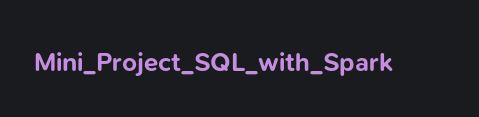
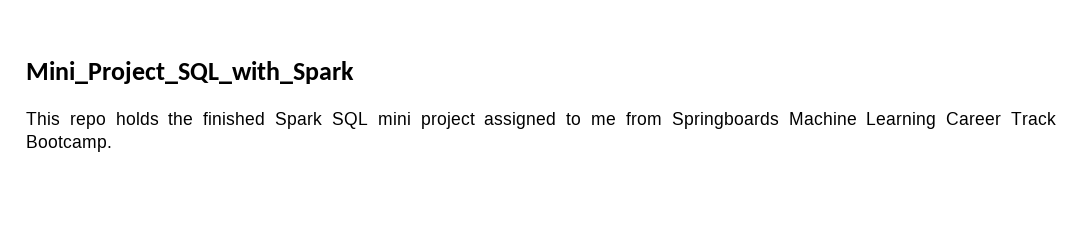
(393, 64) none -> [26,112,1057,129] [26,135,112,152] // This repo holds the finished Spark SQL mini project assigned to me from Springboards Machine Learning Career Track Bootcamp.

